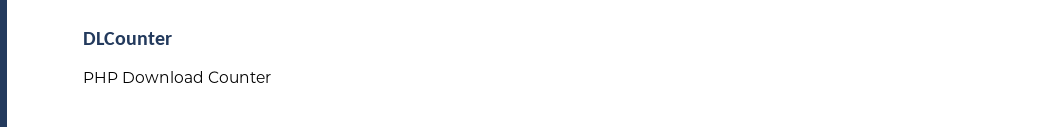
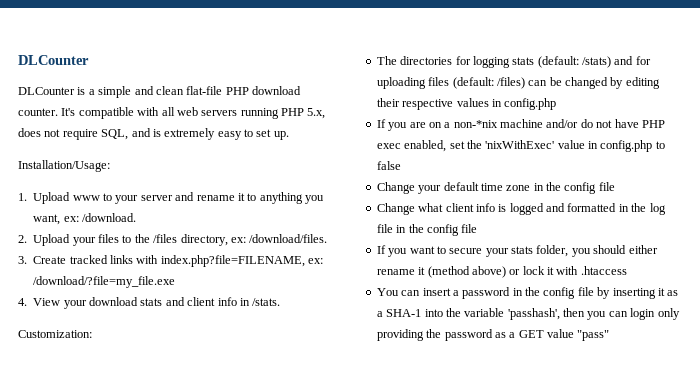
[83,71,272,83] PHP Download Counter -> [18,86,301,98] [18,107,326,119] [18,128,289,140] [18,160,110,172] [18,192,324,204] [33,213,136,225] [18,234,328,246] [18,255,324,267] [33,276,176,288] [18,297,281,309] [18,330,92,338] [376,56,651,68] [376,77,660,89] [376,98,557,110] [376,119,665,131] [376,140,665,152] [376,161,401,170] [376,182,615,194] [376,203,666,215] [376,224,478,236] [376,245,658,257] [376,266,627,278] [376,287,679,299] [376,308,680,320] [376,329,610,341] DLCounter is a simple and clean flat-file PHP download counter. It's compatible with all web servers running PHP 5.x, does not require SQL, and is extremely easy to set up. // Installation/Usage: // 1. Upload www to your server and rename it to anything you want, ex: /download. // 2. Upload your files to the /files directory, ex: /download/files. // 3. Create tracked links with index.php?file=FILENAME, ex: /download/?file=my_file.exe // 4. View your download stats and client info in /stats. // Customization: // The directories for logging stats (default: /stats) and for uploading files (default: /files) can be changed by editing their respective values in config.php // If you are on a non-*nix machine and/or do not have PHP exec enabled, set the 'nixWithExec' value in config.php to false // Change your default time zone in the config file // Change what client info is logged and formatted in the log file in the config file // If you want to secure your stats folder, you should either rename it (method above) or lock it with .htaccess // You can insert a password in the config file by inserting it as a SHA-1 into the variable 'passhash', then you can login only providing the password as a GET value "pass"

